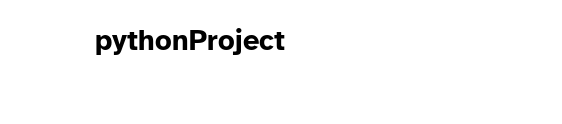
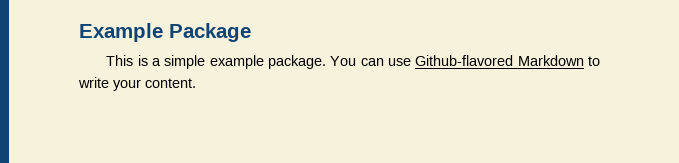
[95,28,285,55] pythonProject -> [79,23,251,42] [106,55,600,69] [78,77,196,91] Example Package // This is a simple example package. You can use Github-flavored Markdown to write your content.

